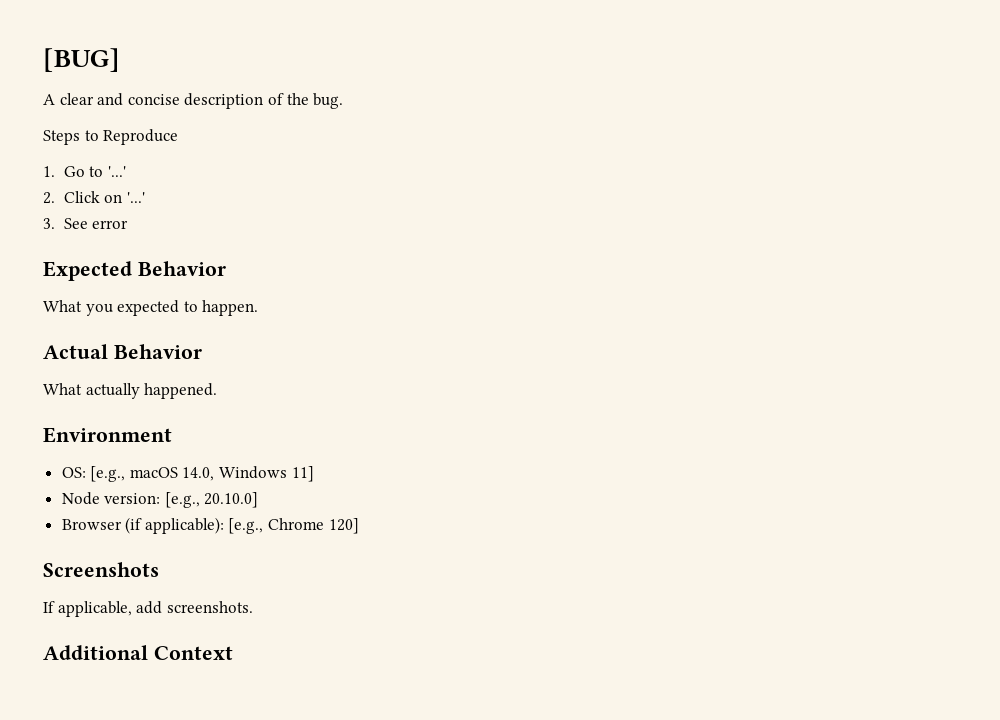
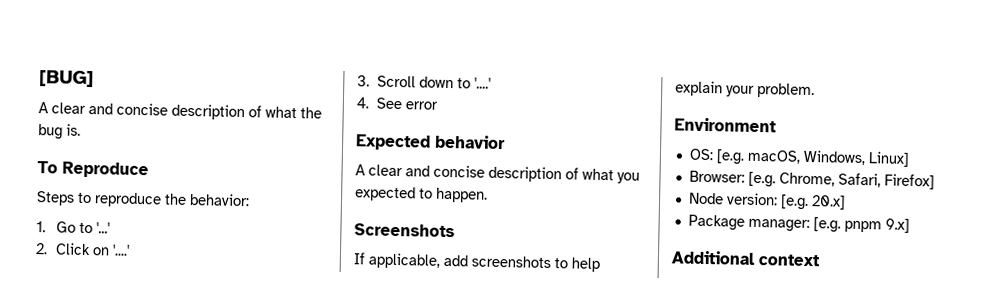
[286,93,344,109] the bug. -> [265,106,322,119] [38,123,81,140] [37,161,149,179] what the bug is. // To Reproduce
[103,129,179,145] Reproduce -> [94,192,250,208] reproduce the behavior:
[126,192,145,203] [43,218,129,229] [43,261,226,281] [43,300,259,316] [43,344,202,359] [43,383,218,399] [43,427,172,443] [61,466,314,482] [61,492,259,508] [61,517,359,534] [43,562,159,577] [43,601,253,617] '...' // 3. See error // Expected Behavior // What you expected to happen. // Actual Behavior // What actually happened. // Environment // OS: [e.g., macOS 14.0, Windows 11] // Node version: [e.g., 20.10.0] // Browser (if applicable): [e.g., Chrome 120] // Screenshots // If applicable, add screenshots. -> [112,244,131,256] [357,75,492,89] [356,97,439,110] [355,134,506,151] [355,164,640,184] [355,186,488,203] [354,223,455,238] [353,252,600,272] [675,80,815,99] [674,117,777,133] [688,148,910,167] [688,170,935,190] [688,192,846,210] [687,214,910,233] '....' // 3. Scroll down to '....' // 4. See error // Expected behavior // A clear and concise description of what you expected to happen. // Screenshots // If applicable, add screenshots to help explain your problem. // Environment // OS: [e.g. macOS, Windows, Linux] // Browser: [e.g. Chrome, Safari, Firefox] // Node version: [e.g. 20.x] // Package manager: [e.g. pnpm 9.x]
[153,646,233,660] Context -> [758,254,821,267] context

